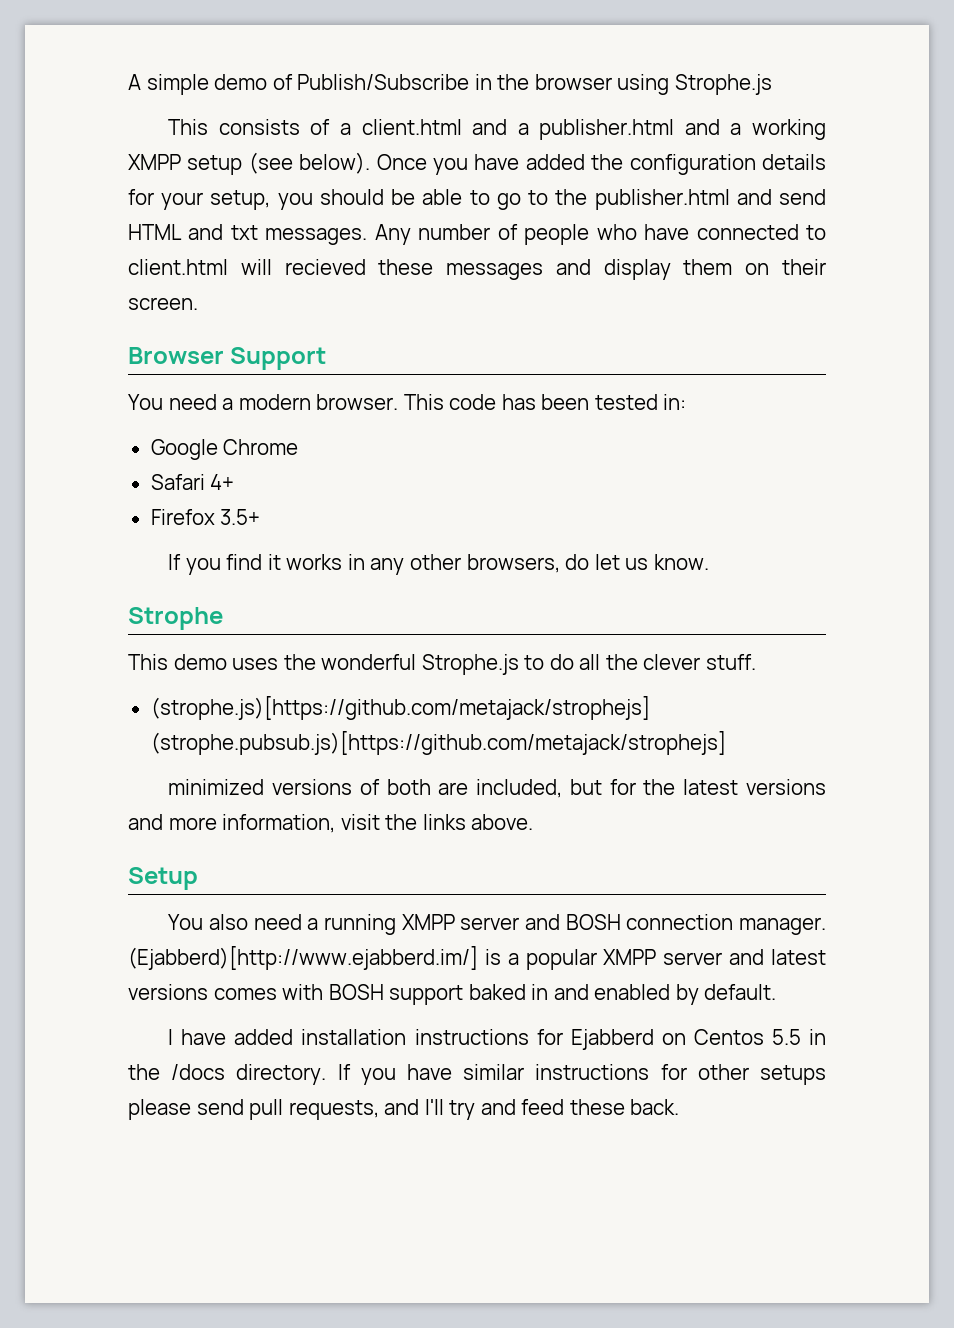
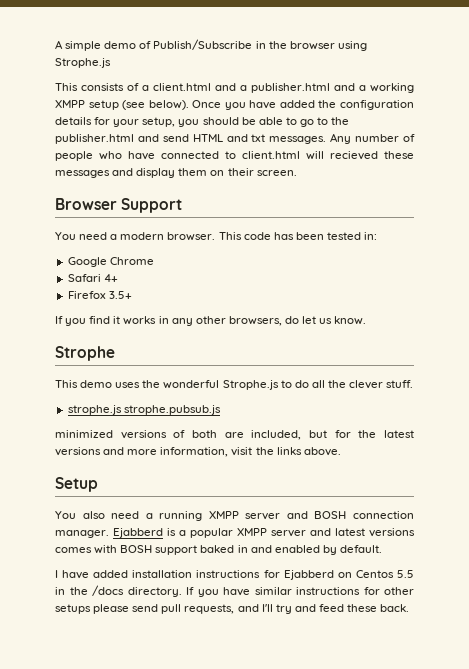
[150,696,650,720] [150,731,726,755] (strophe.js)[https://github.com/metajack/strophejs] (strophe.pubsub.js)[https://github.com/metajack/strophejs] -> [67,405,221,415] strophe.js strophe.pubsub.js
[128,946,478,970] (Ejabberd)[http://www.ejabberd.im/] -> [113,528,163,538] Ejabberd

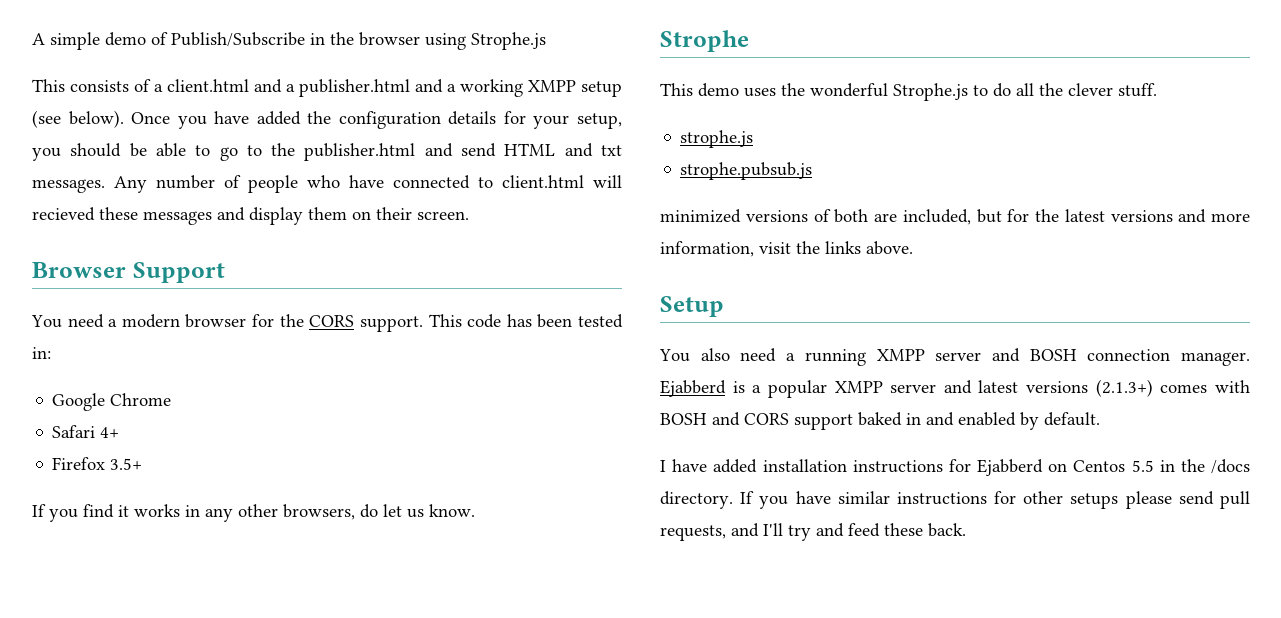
[167,232,216,241] browser. -> [185,314,423,332] browser for the CORS support.
(122, 410) none -> (754, 139) //
(415, 532) none -> [1095,379,1153,397] (2.1.3+)
(153, 549) none -> [712,412,789,426] and CORS

